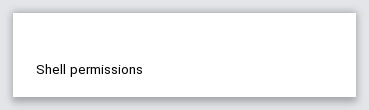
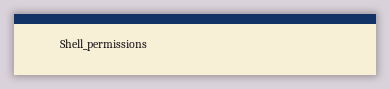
[36,64,143,77] Shell permissions -> [60,39,147,51] Shell_permissions

